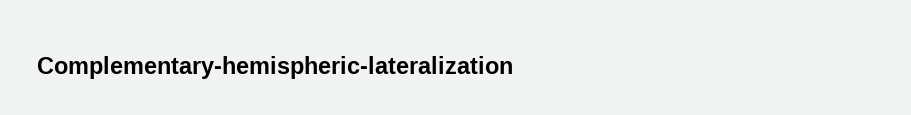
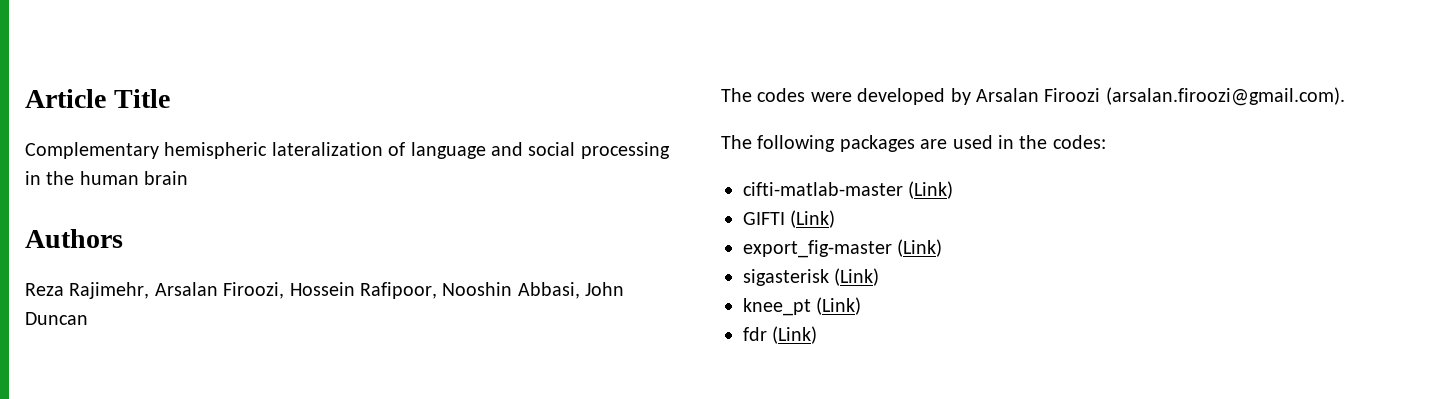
[37,56,513,79] Complementary-hemispheric-lateralization -> [25,89,170,108] [25,142,670,159] [25,171,189,185] [25,229,123,248] [25,282,625,299] [25,312,88,325] [721,87,1345,106] [721,135,1106,152] [743,181,954,199] [743,210,836,228] [743,239,943,258] [743,268,880,286] [743,297,862,316] [743,326,818,344] Article Title // Complementary hemispheric lateralization of language and social processing in the human brain // Authors // Reza Rajimehr, Arsalan Firoozi, Hossein Rafipoor, Nooshin Abbasi, John Duncan // The codes were developed by Arsalan Firoozi (arsalan.firoozi@gmail.com). // The following packages are used in the codes: // cifti-matlab-master (Link) // GIFTI (Link) // export_fig-master (Link) // sigasterisk (Link) // knee_pt (Link) // fdr (Link)

